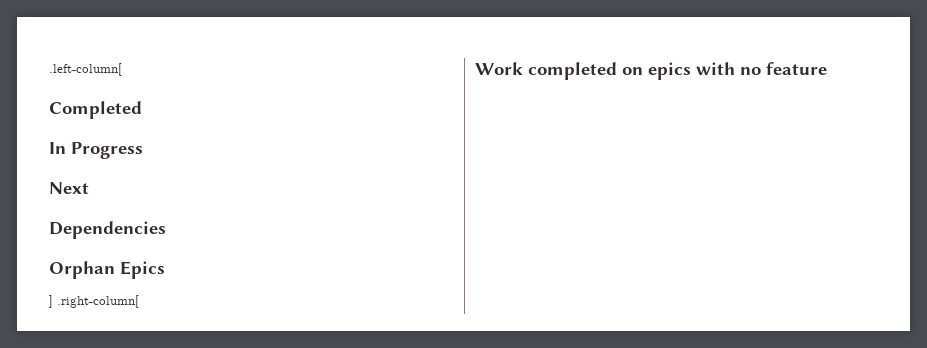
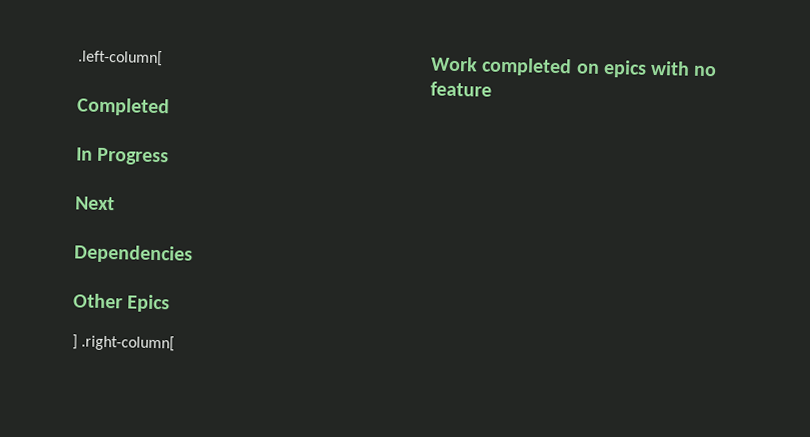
[49,261,115,279] Orphan -> [73,293,123,309] Other

